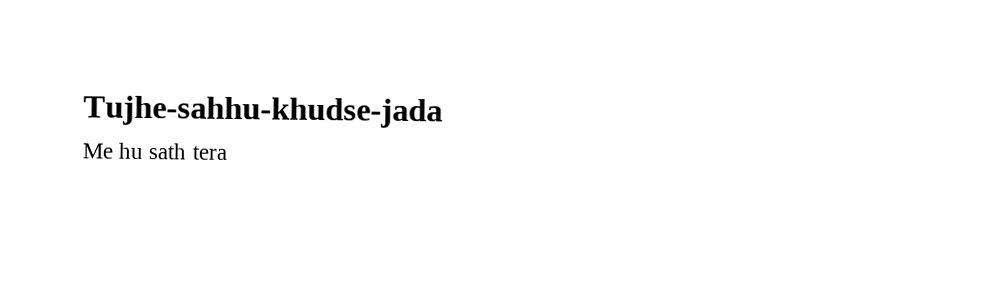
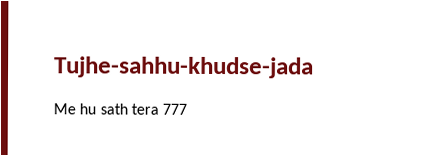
(227, 152) none -> [162,103,188,115] 777

